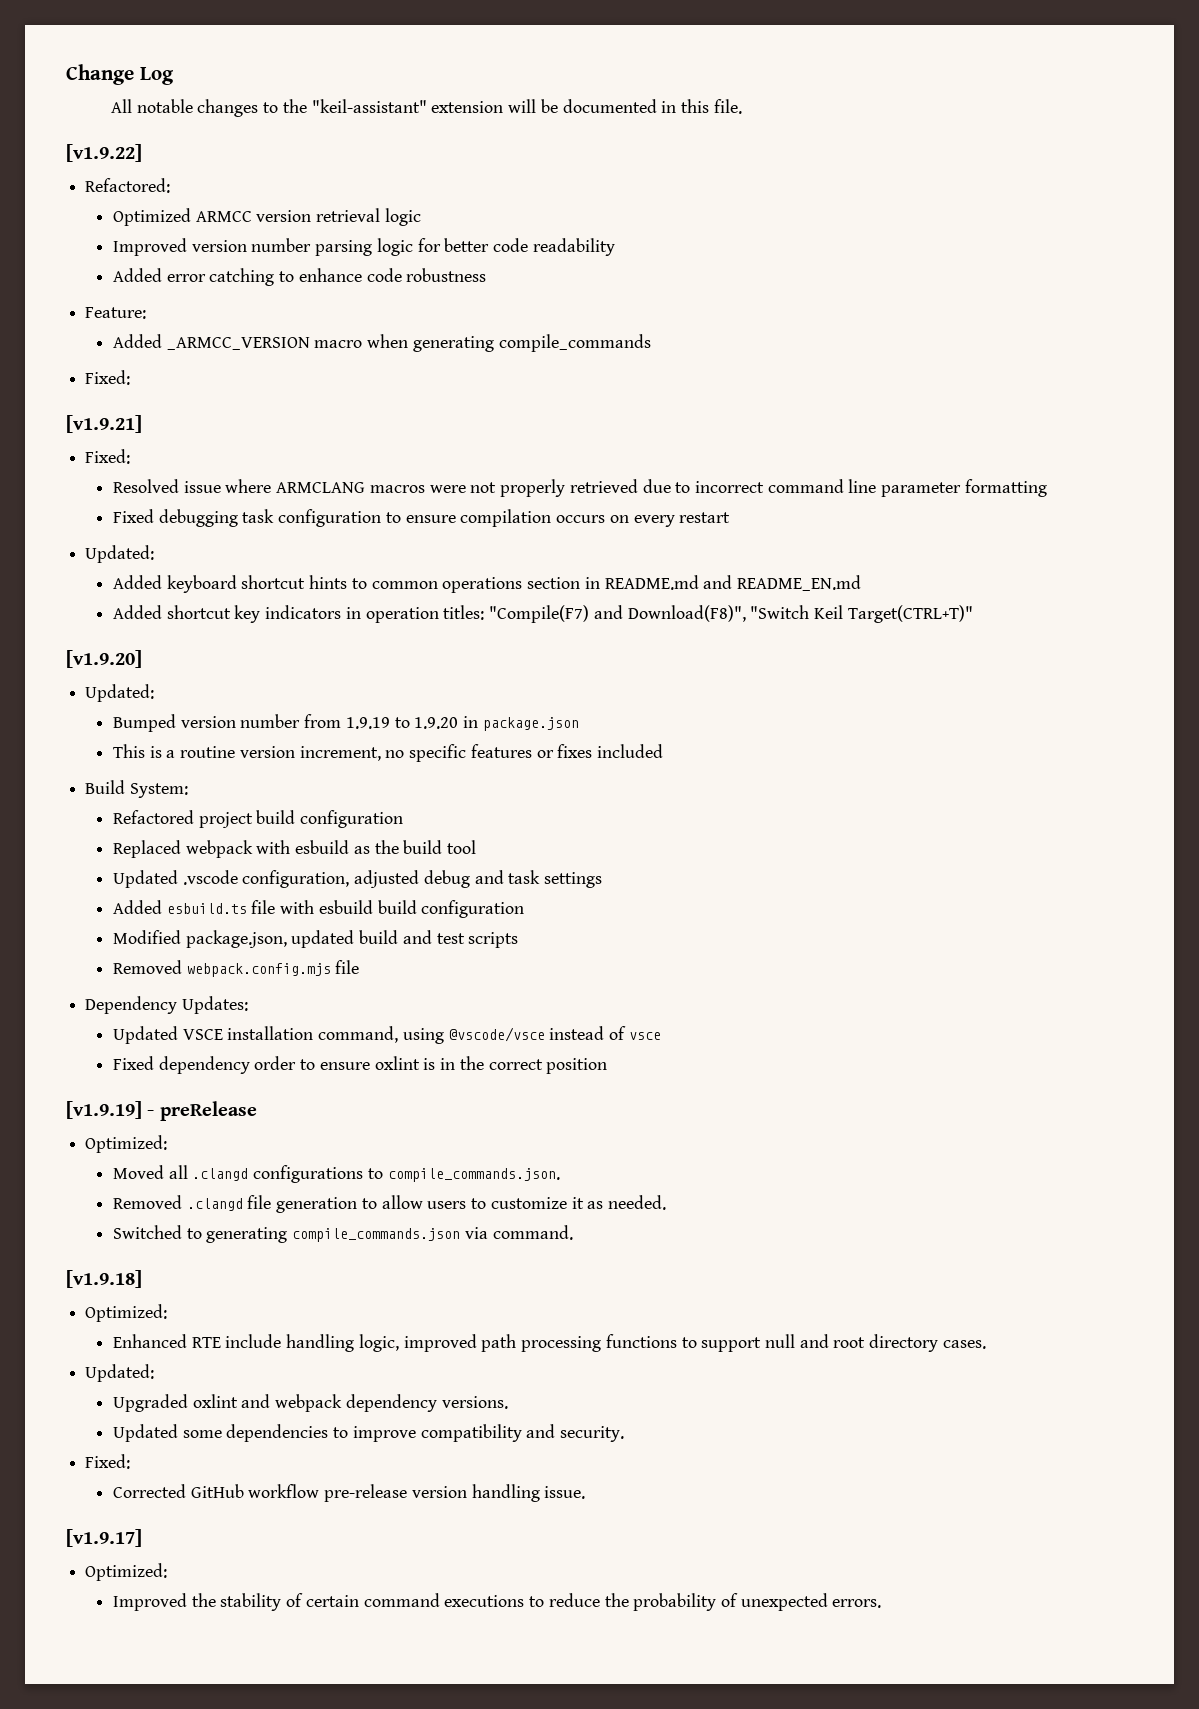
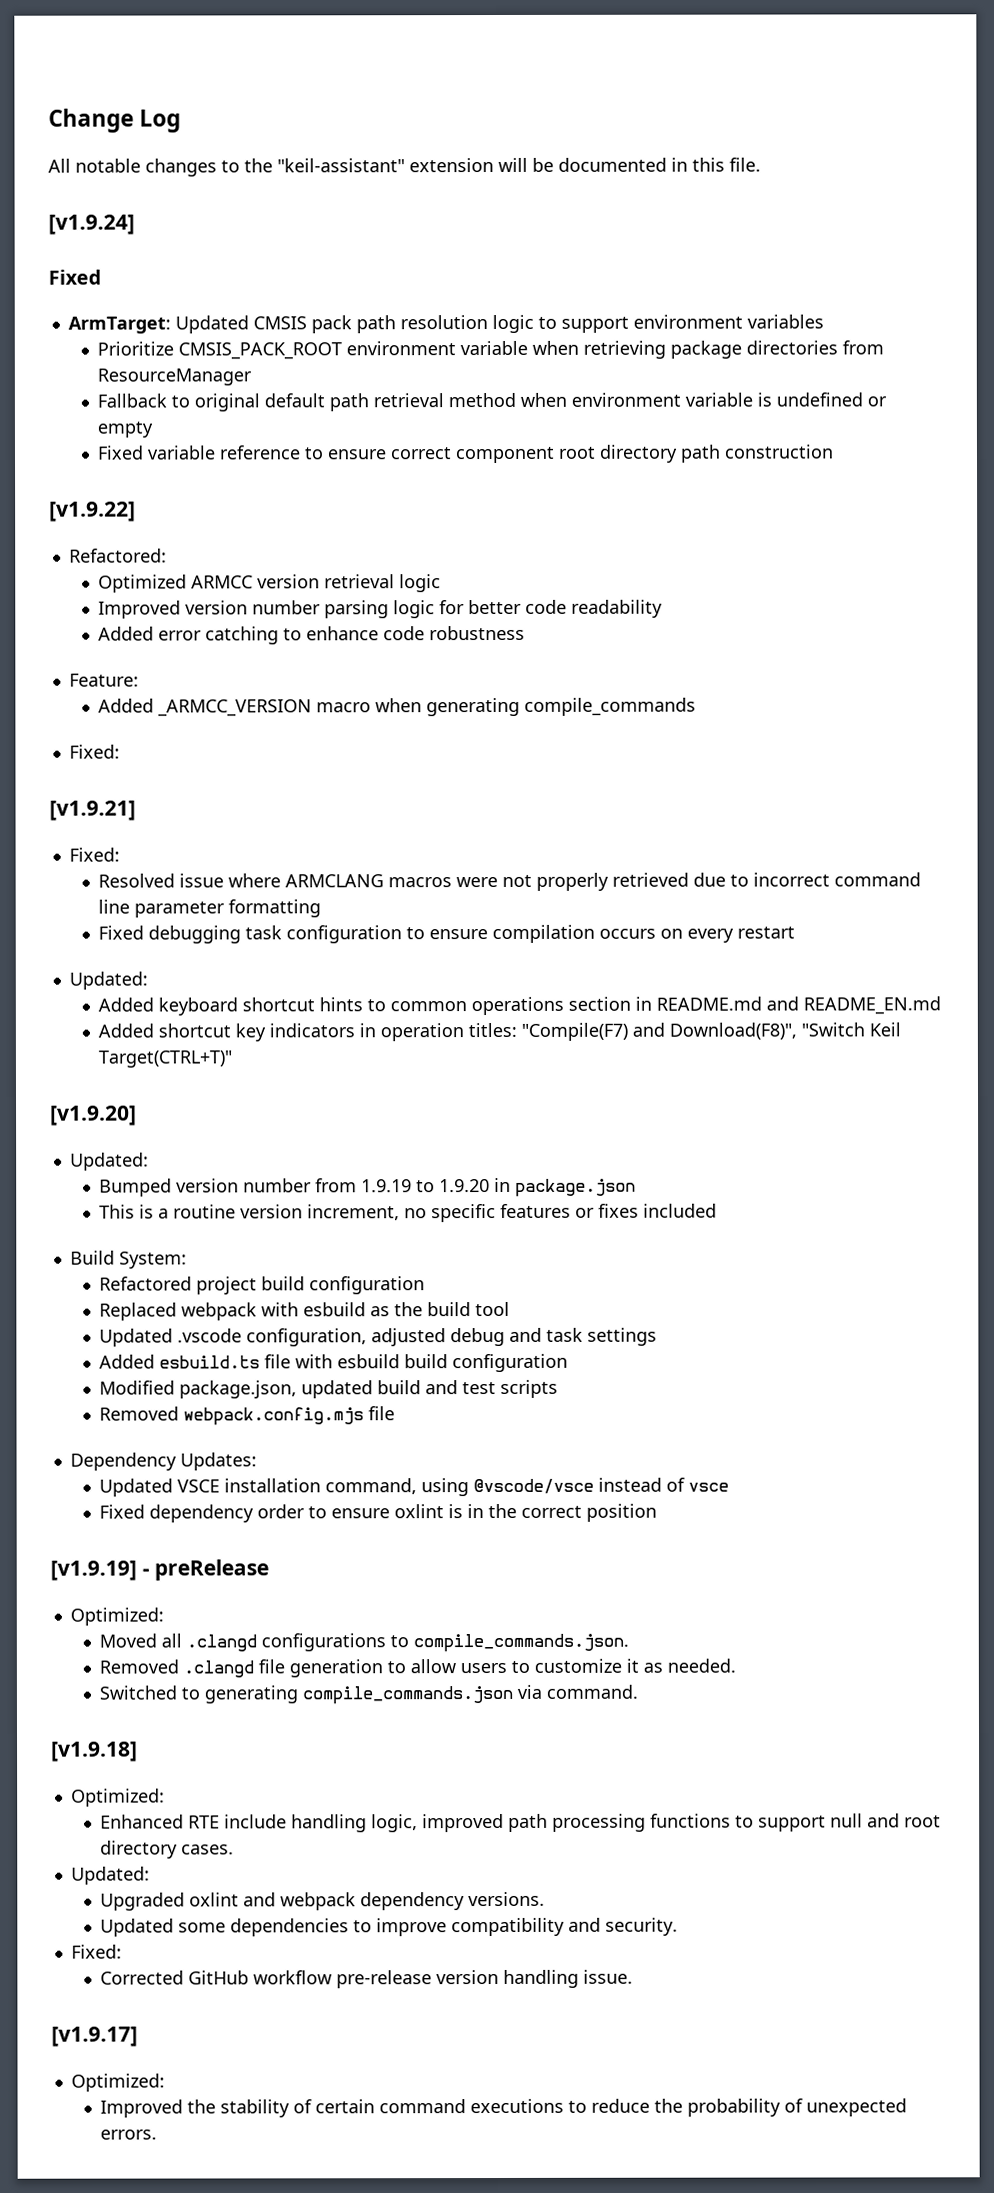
(742, 106) none -> [48,214,135,235] [48,269,101,285] [67,314,824,334] [97,340,885,360] [97,368,253,386] [97,392,888,412] [97,421,154,438] [97,444,834,464] // [v1.9.24] // Fixed // ArmTarget: Updated CMSIS pack path resolution logic to support environment variables // Prioritize CMSIS_PACK_ROOT environment variable when retrieving package directories from ResourceManager // Fallback to original default path retrieval method when environment variable is undefined or empty // Fixed variable reference to ensure correct component root directory path construction

